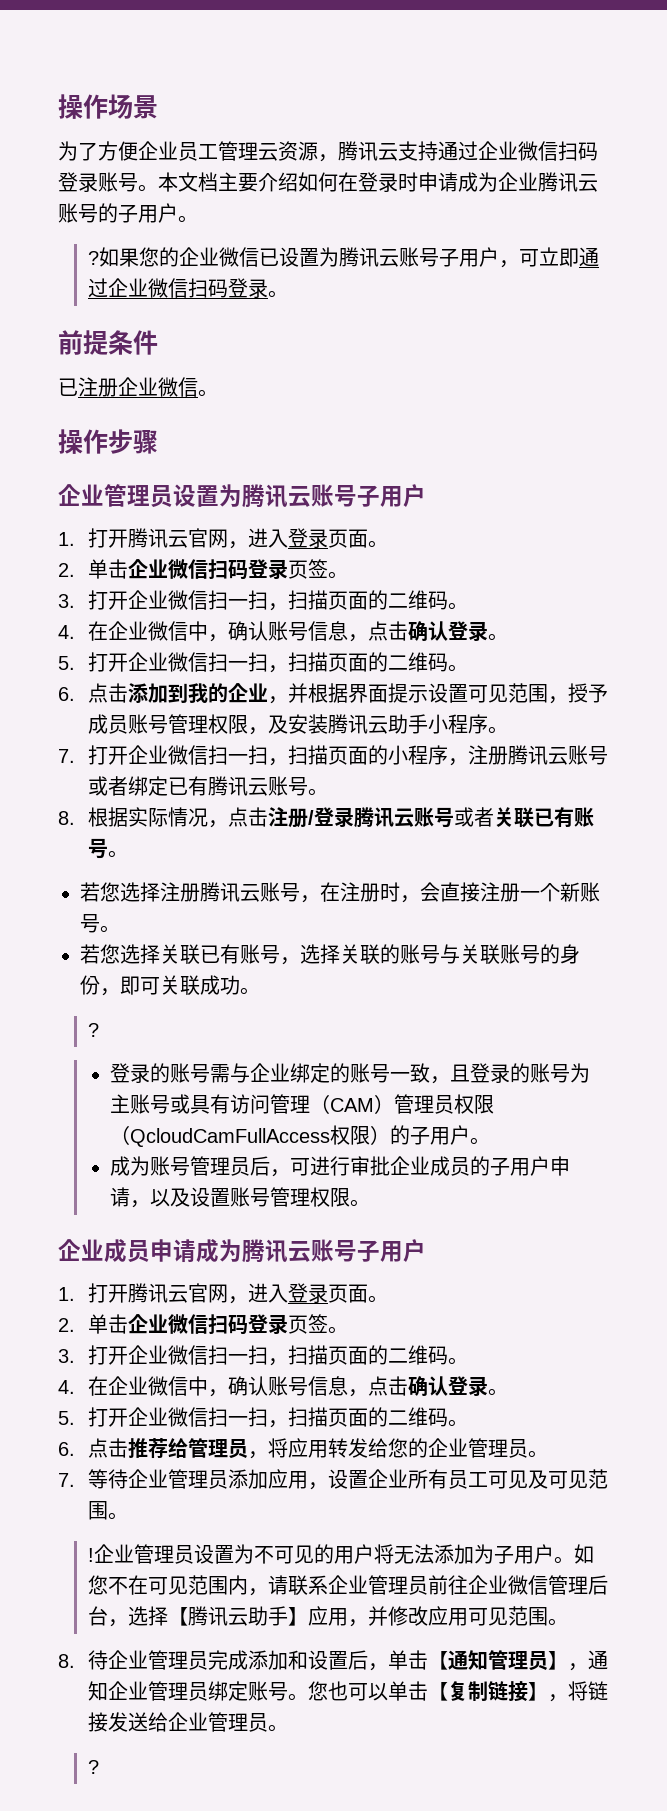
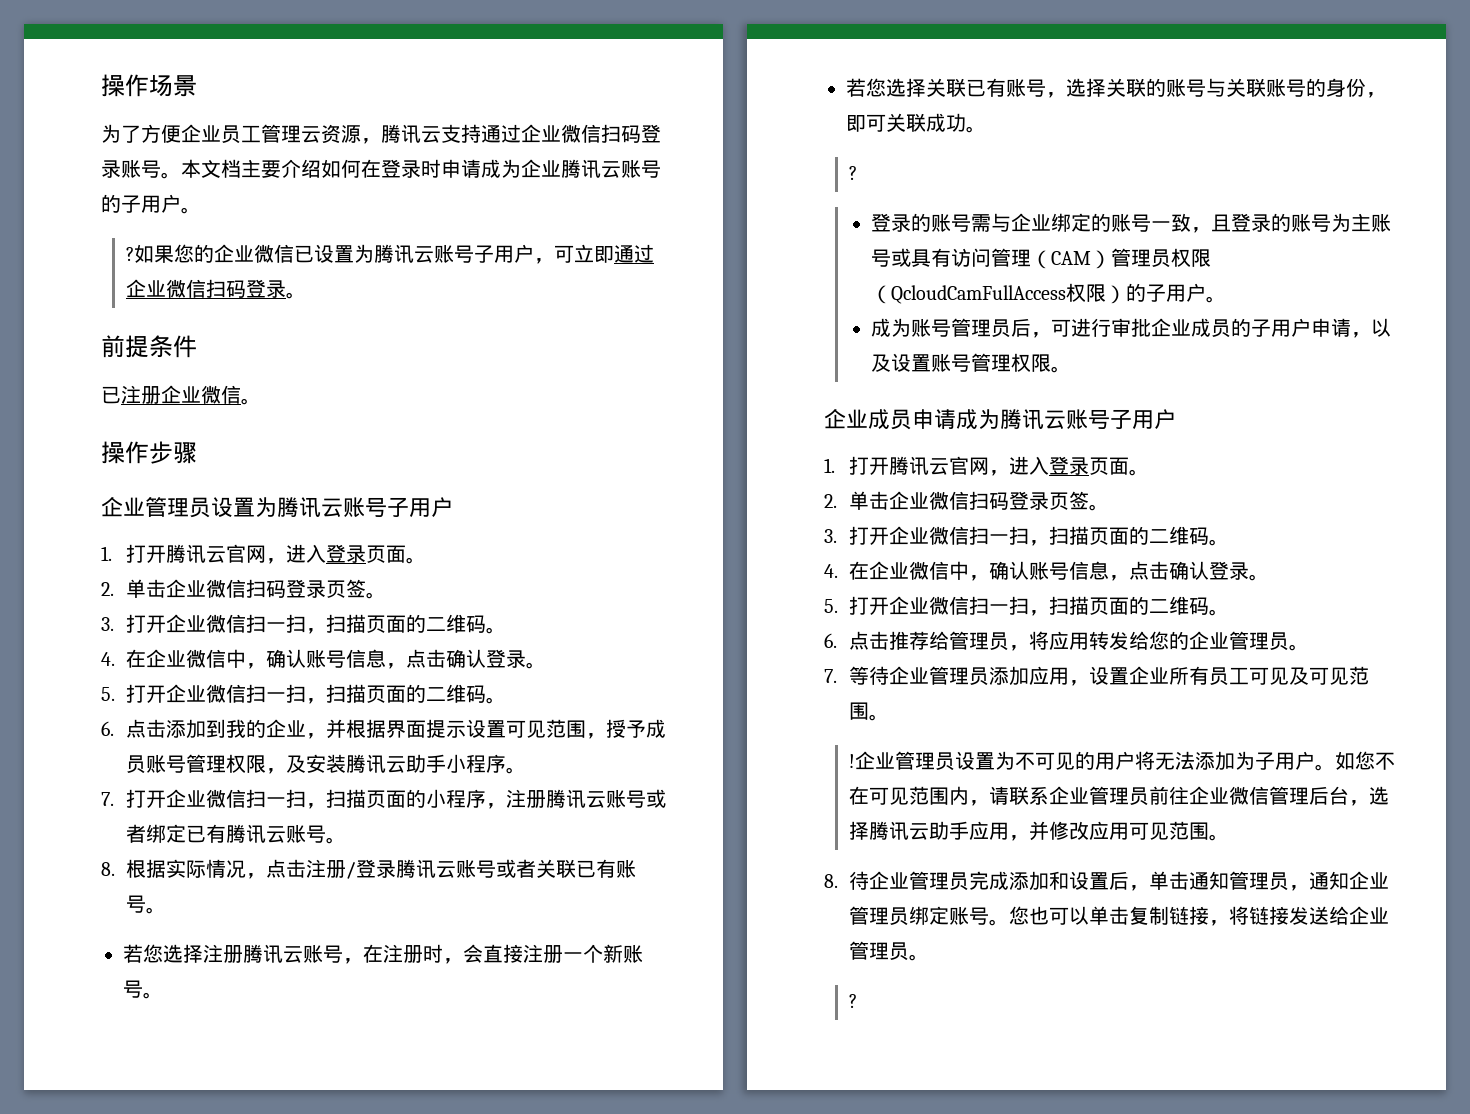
[168,1606,309,1626] 【腾讯云助手】 -> [869,821,970,840] 腾讯云助手
[428,1651,449,1670] 【 -> (1190, 880) none
[548,1651,569,1670] 】 -> (1290, 881) none
[428,1682,449,1701] 【 -> (1130, 915) none
[528,1682,549,1701] 】 -> (1210, 915) none

